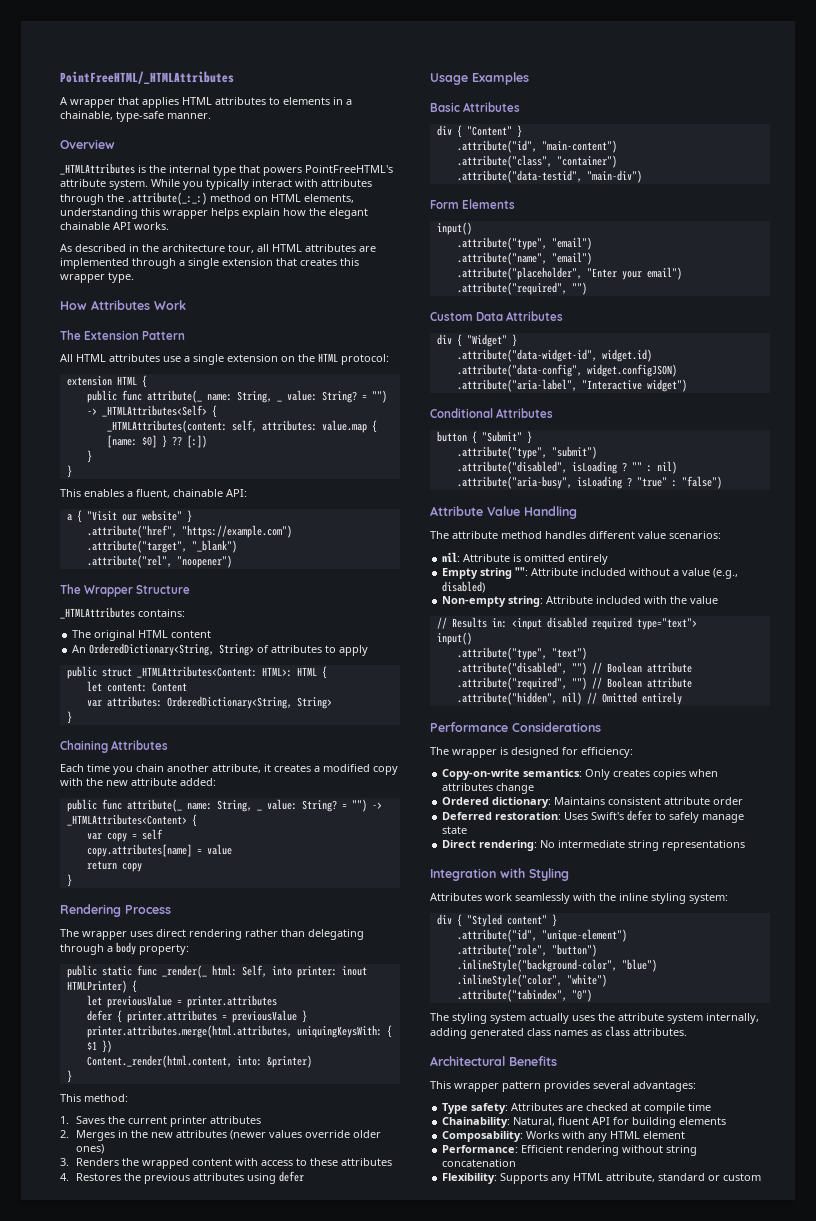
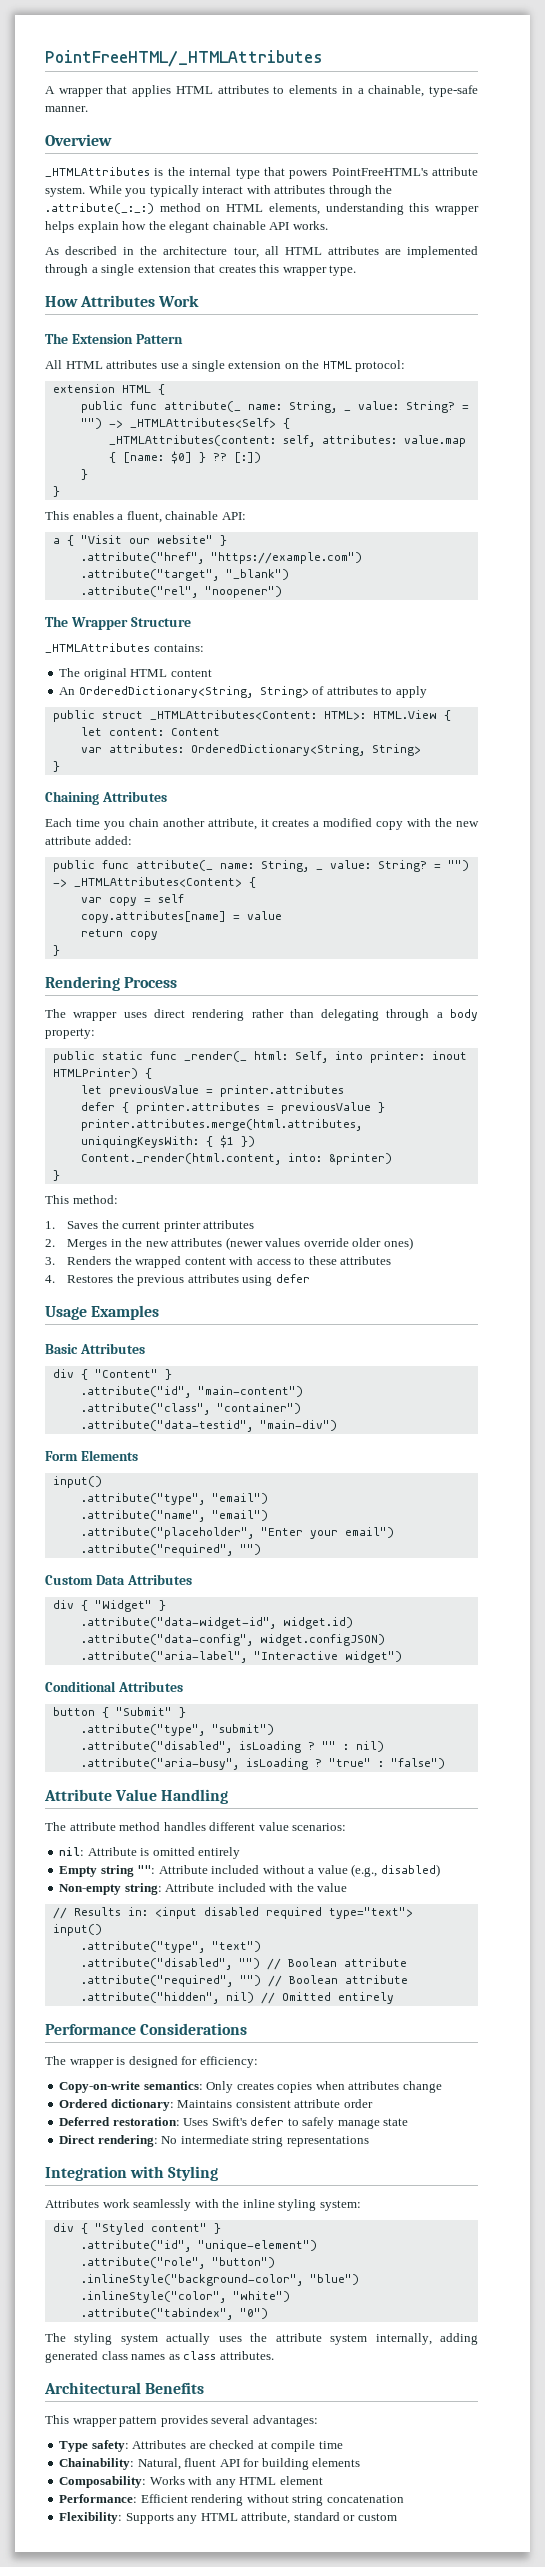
[296,667,317,676] HTML -> [372,710,437,719] HTML.View

